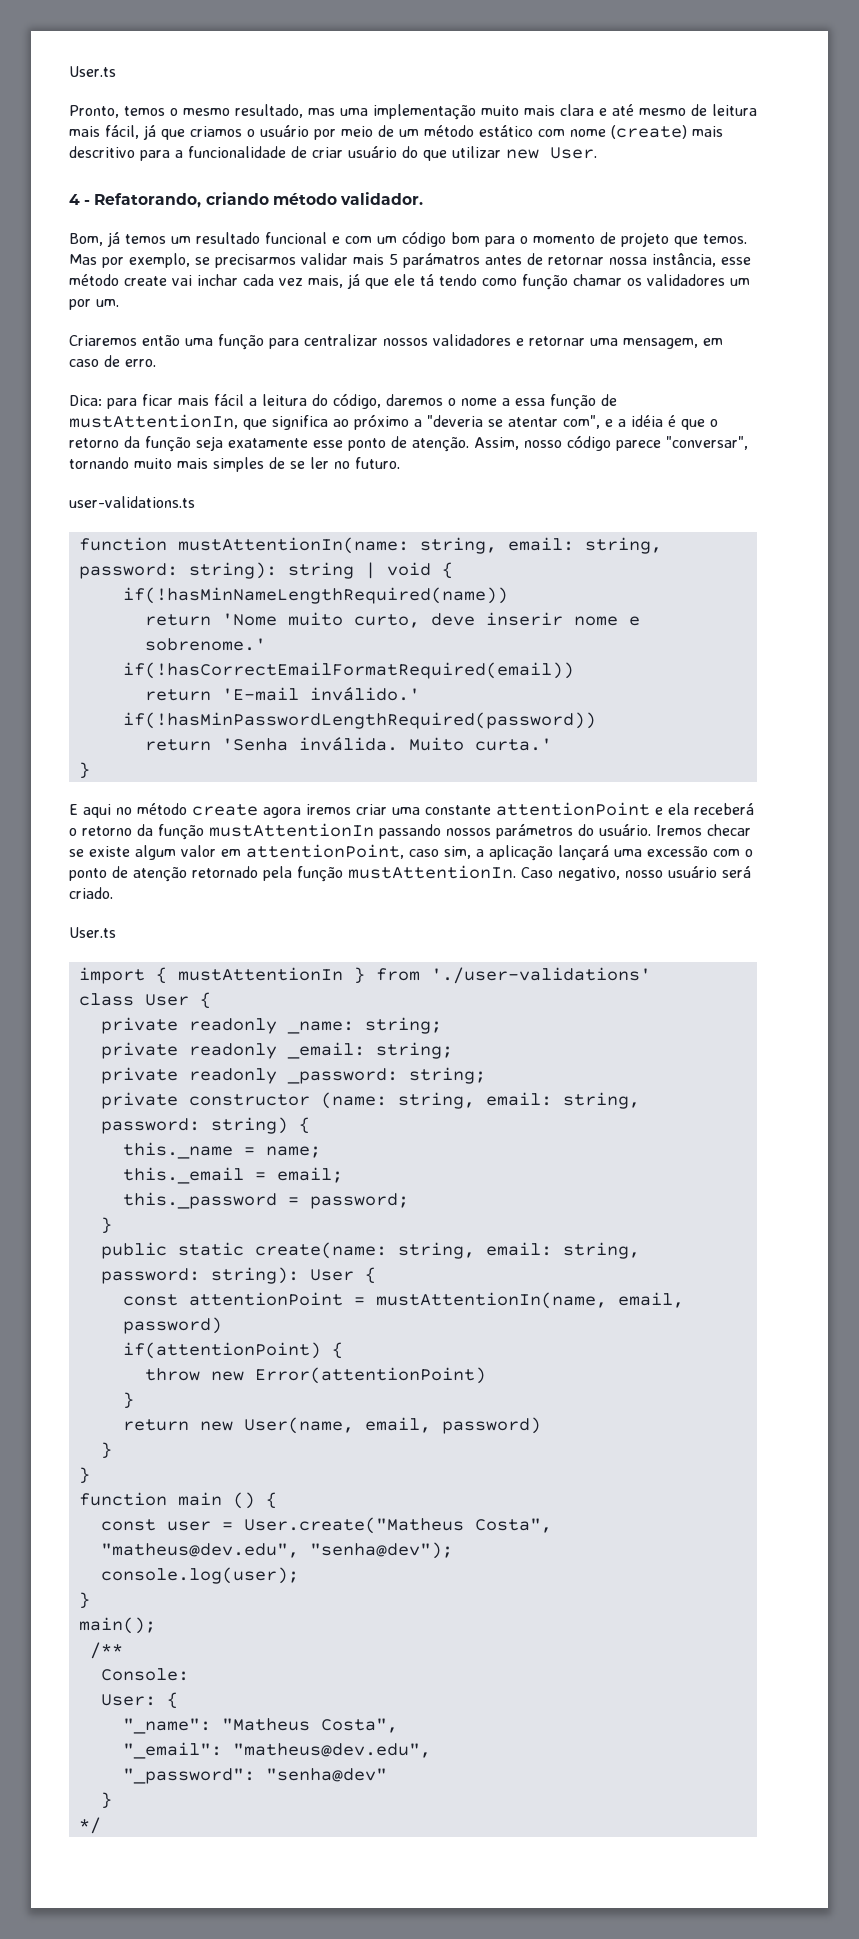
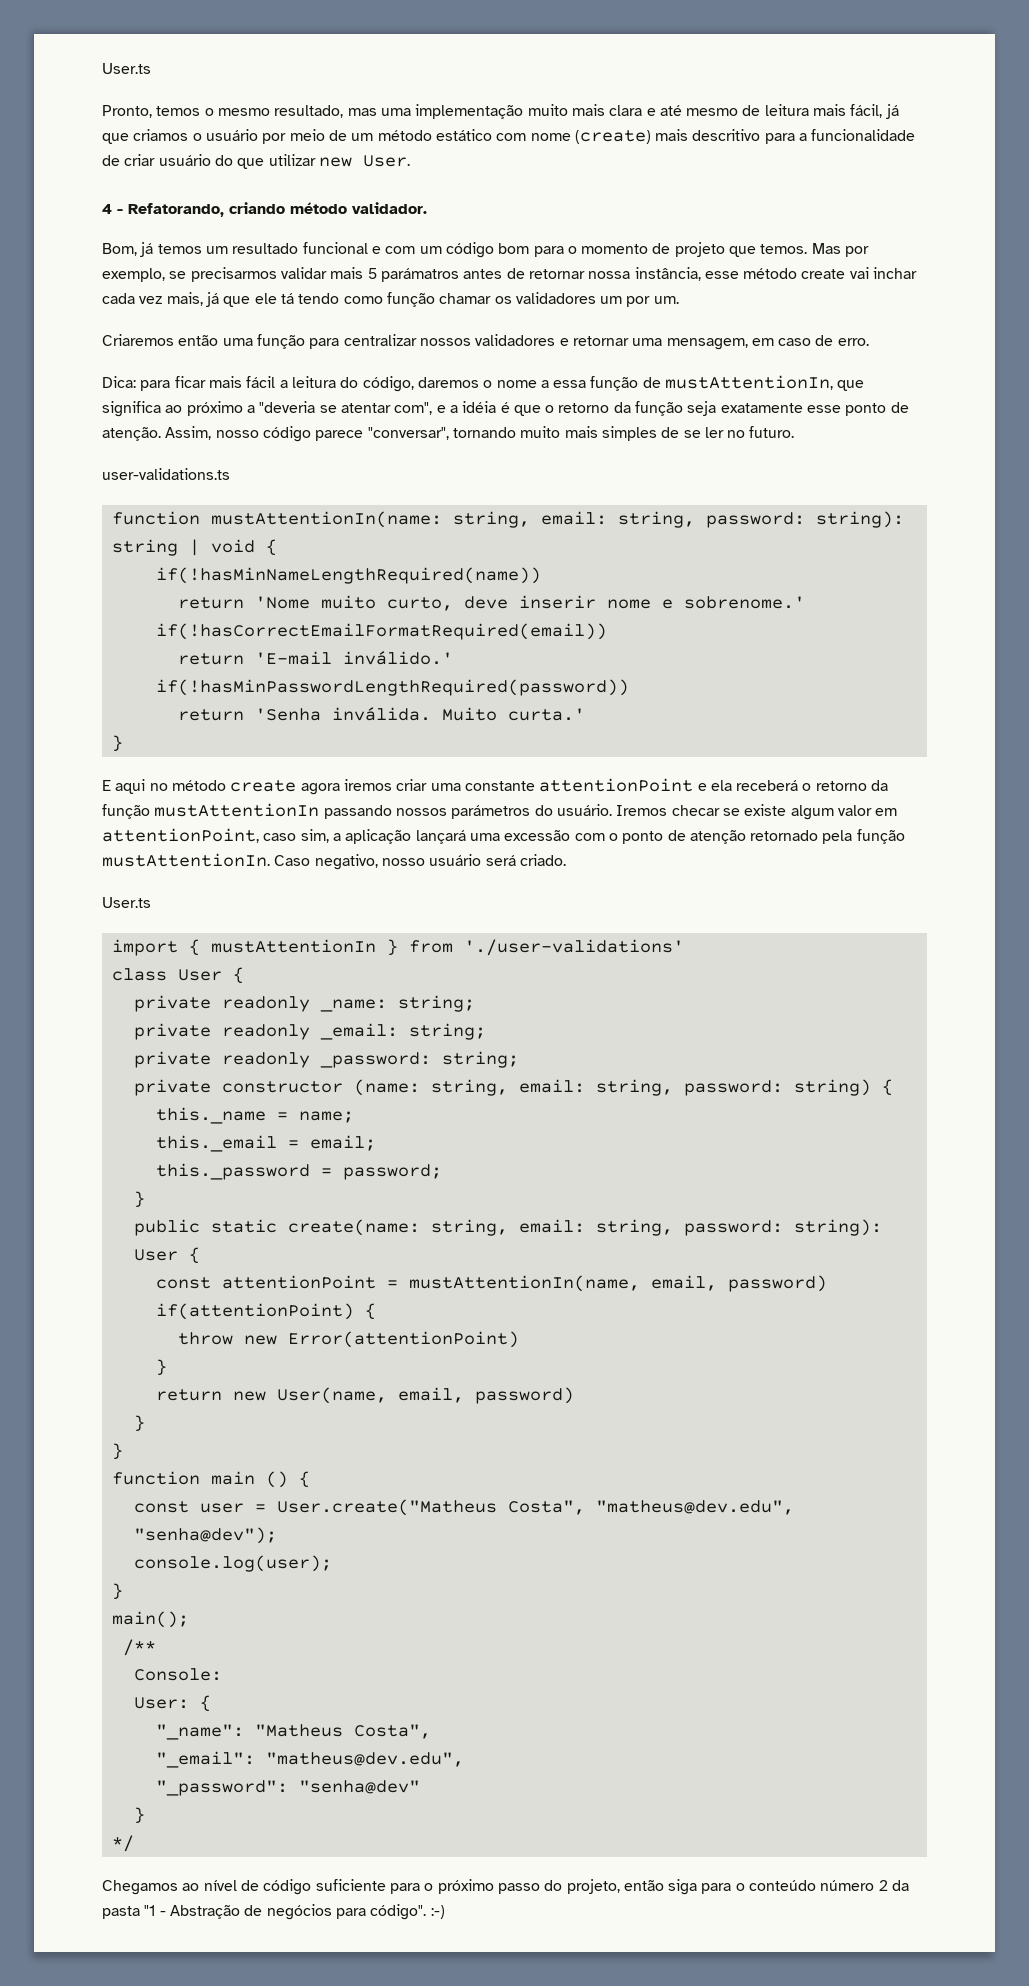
(101, 1825) none -> [102,1879,910,1895] [102,1904,445,1920] // Chegamos ao nível de código suficiente para o próximo passo do projeto, então siga para o conteúdo número 2 da pasta "1 - Abstração de negócios para código". :-)

